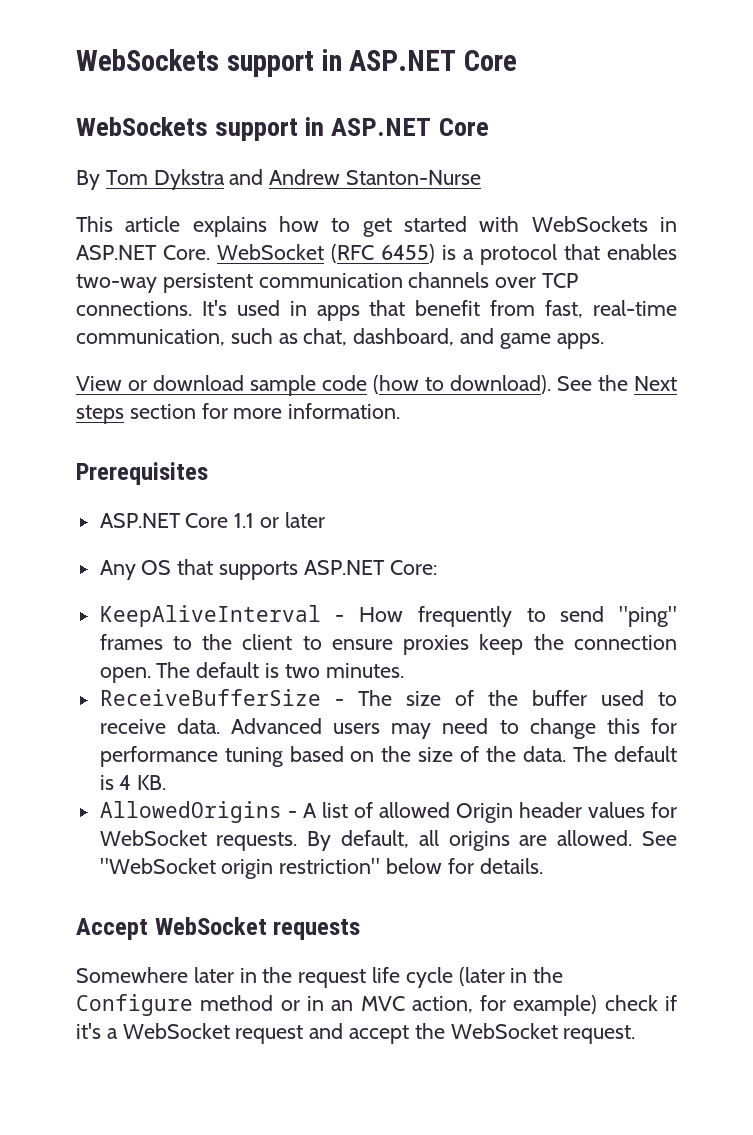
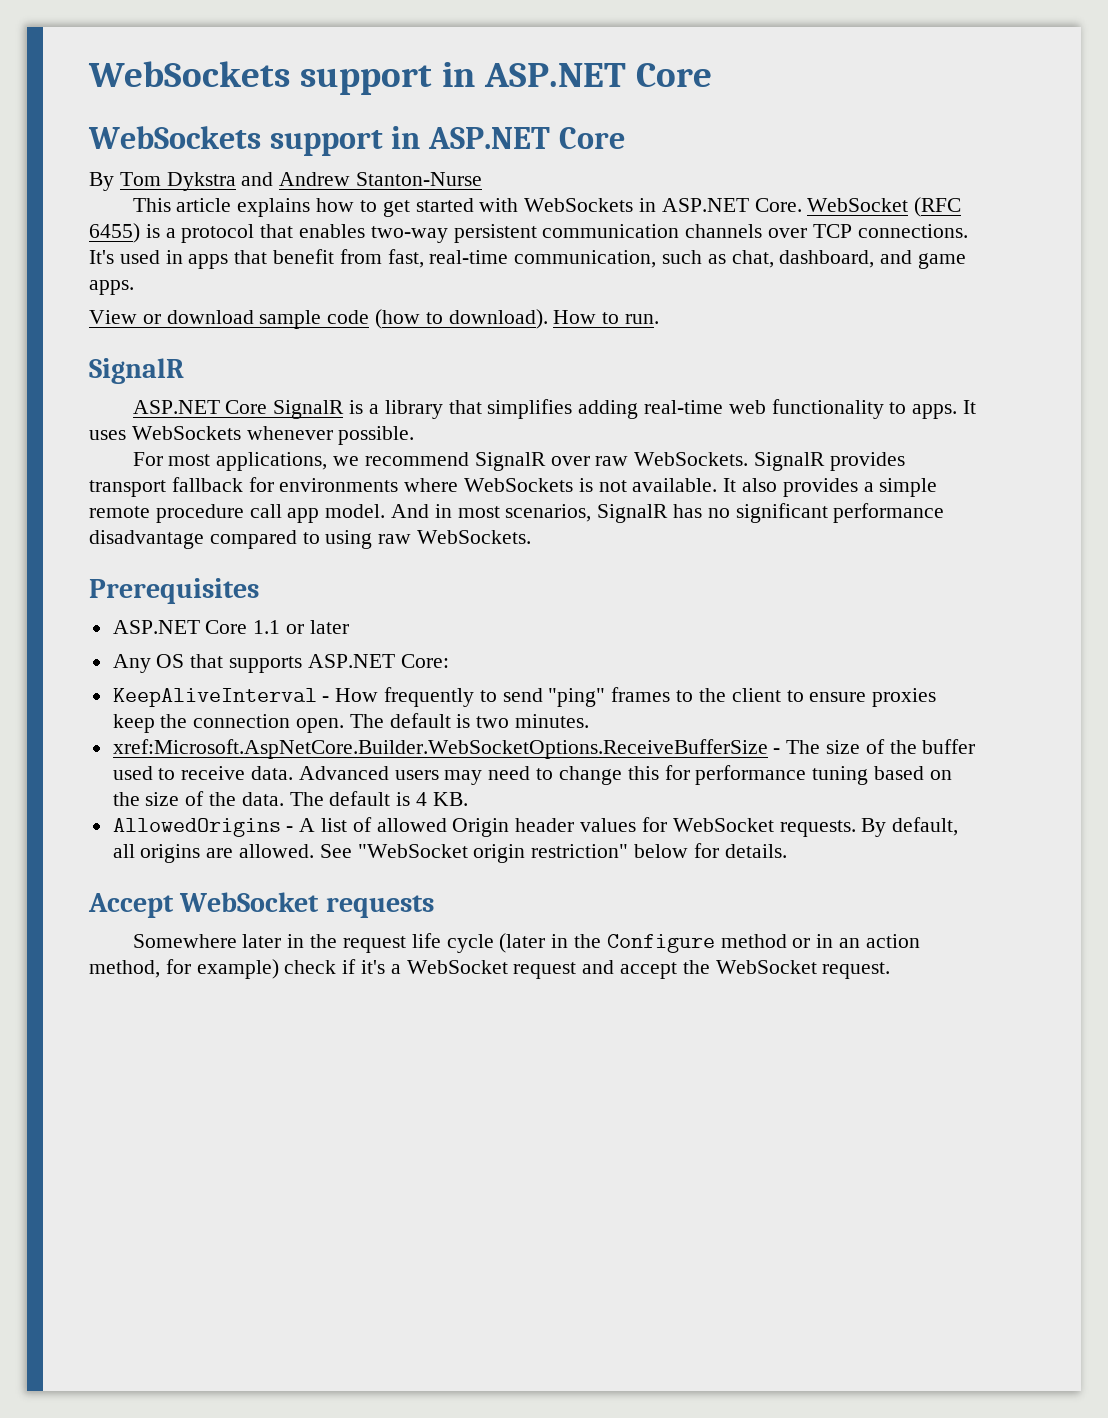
[557,375,677,391] [76,403,401,424] See the Next steps section for more information. -> [553,310,660,324] [89,358,184,384] [132,399,976,419] [89,426,415,445] [132,452,905,471] [89,477,938,497] [89,503,945,523] [89,530,532,549] How to run. // SignalR // ASP.NET Core SignalR is a library that simplifies adding real-time web functionality to apps. It uses WebSockets whenever possible. // For most applications, we recommend SignalR over raw WebSockets. SignalR provides transport fallback for environments where WebSockets is not available. It also provides a simple remote procedure call app model. And in most scenarios, SignalR has no significant performance disadvantage compared to using raw WebSockets.
[99,689,321,706] ReceiveBufferSize -> [112,739,768,759] xref:Microsoft.AspNetCore.Builder.WebSocketOptions.ReceiveBufferSize
[360,996,473,1013] MVC action, -> [865,934,920,948] [89,960,160,978] action method,

